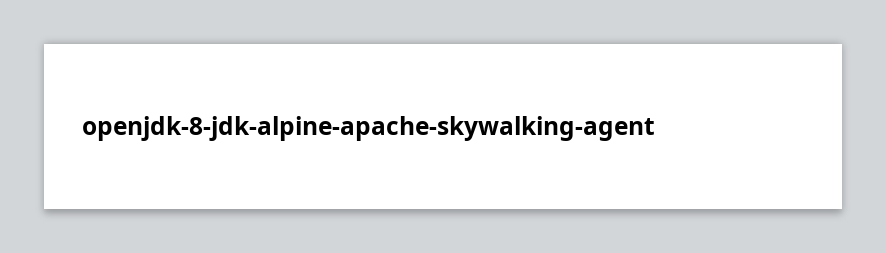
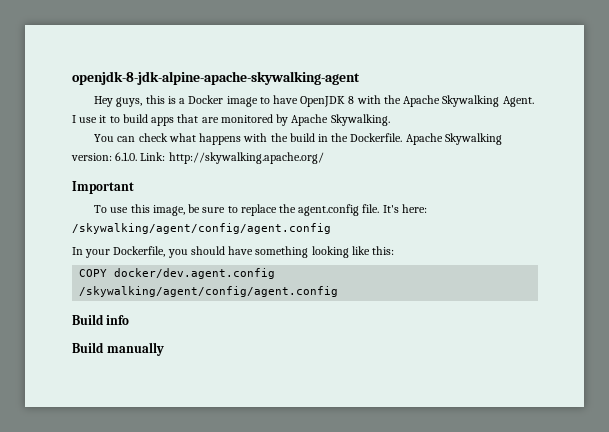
(655, 128) none -> [94,95,534,107] [72,114,390,126] [94,133,502,145] [71,152,324,164] [72,181,134,194] [94,204,427,216] [72,223,331,234] [72,246,395,258] [79,268,276,279] [79,286,339,297] [72,314,130,325] [72,342,164,356] // Hey guys, this is a Docker image to have OpenJDK 8 with the Apache Skywalking Agent. I use it to build apps that are monitored by Apache Skywalking. // You can check what happens with the build in the Dockerfile. Apache Skywalking version: 6.1.0. Link: http://skywalking.apache.org/ // Important // To use this image, be sure to replace the agent.config file. It's here: /skywalking/agent/config/agent.config // In your Dockerfile, you should have something looking like this: // COPY docker/dev.agent.config /skywalking/agent/config/agent.config // Build info // Build manually

